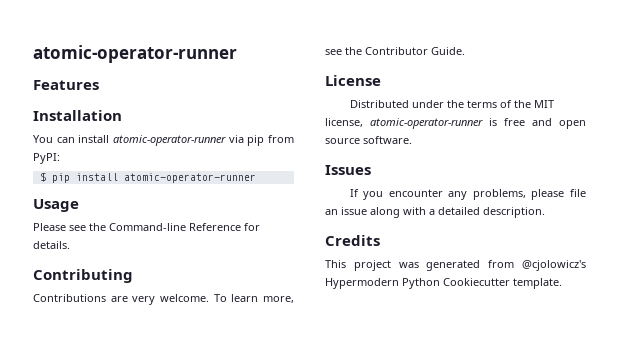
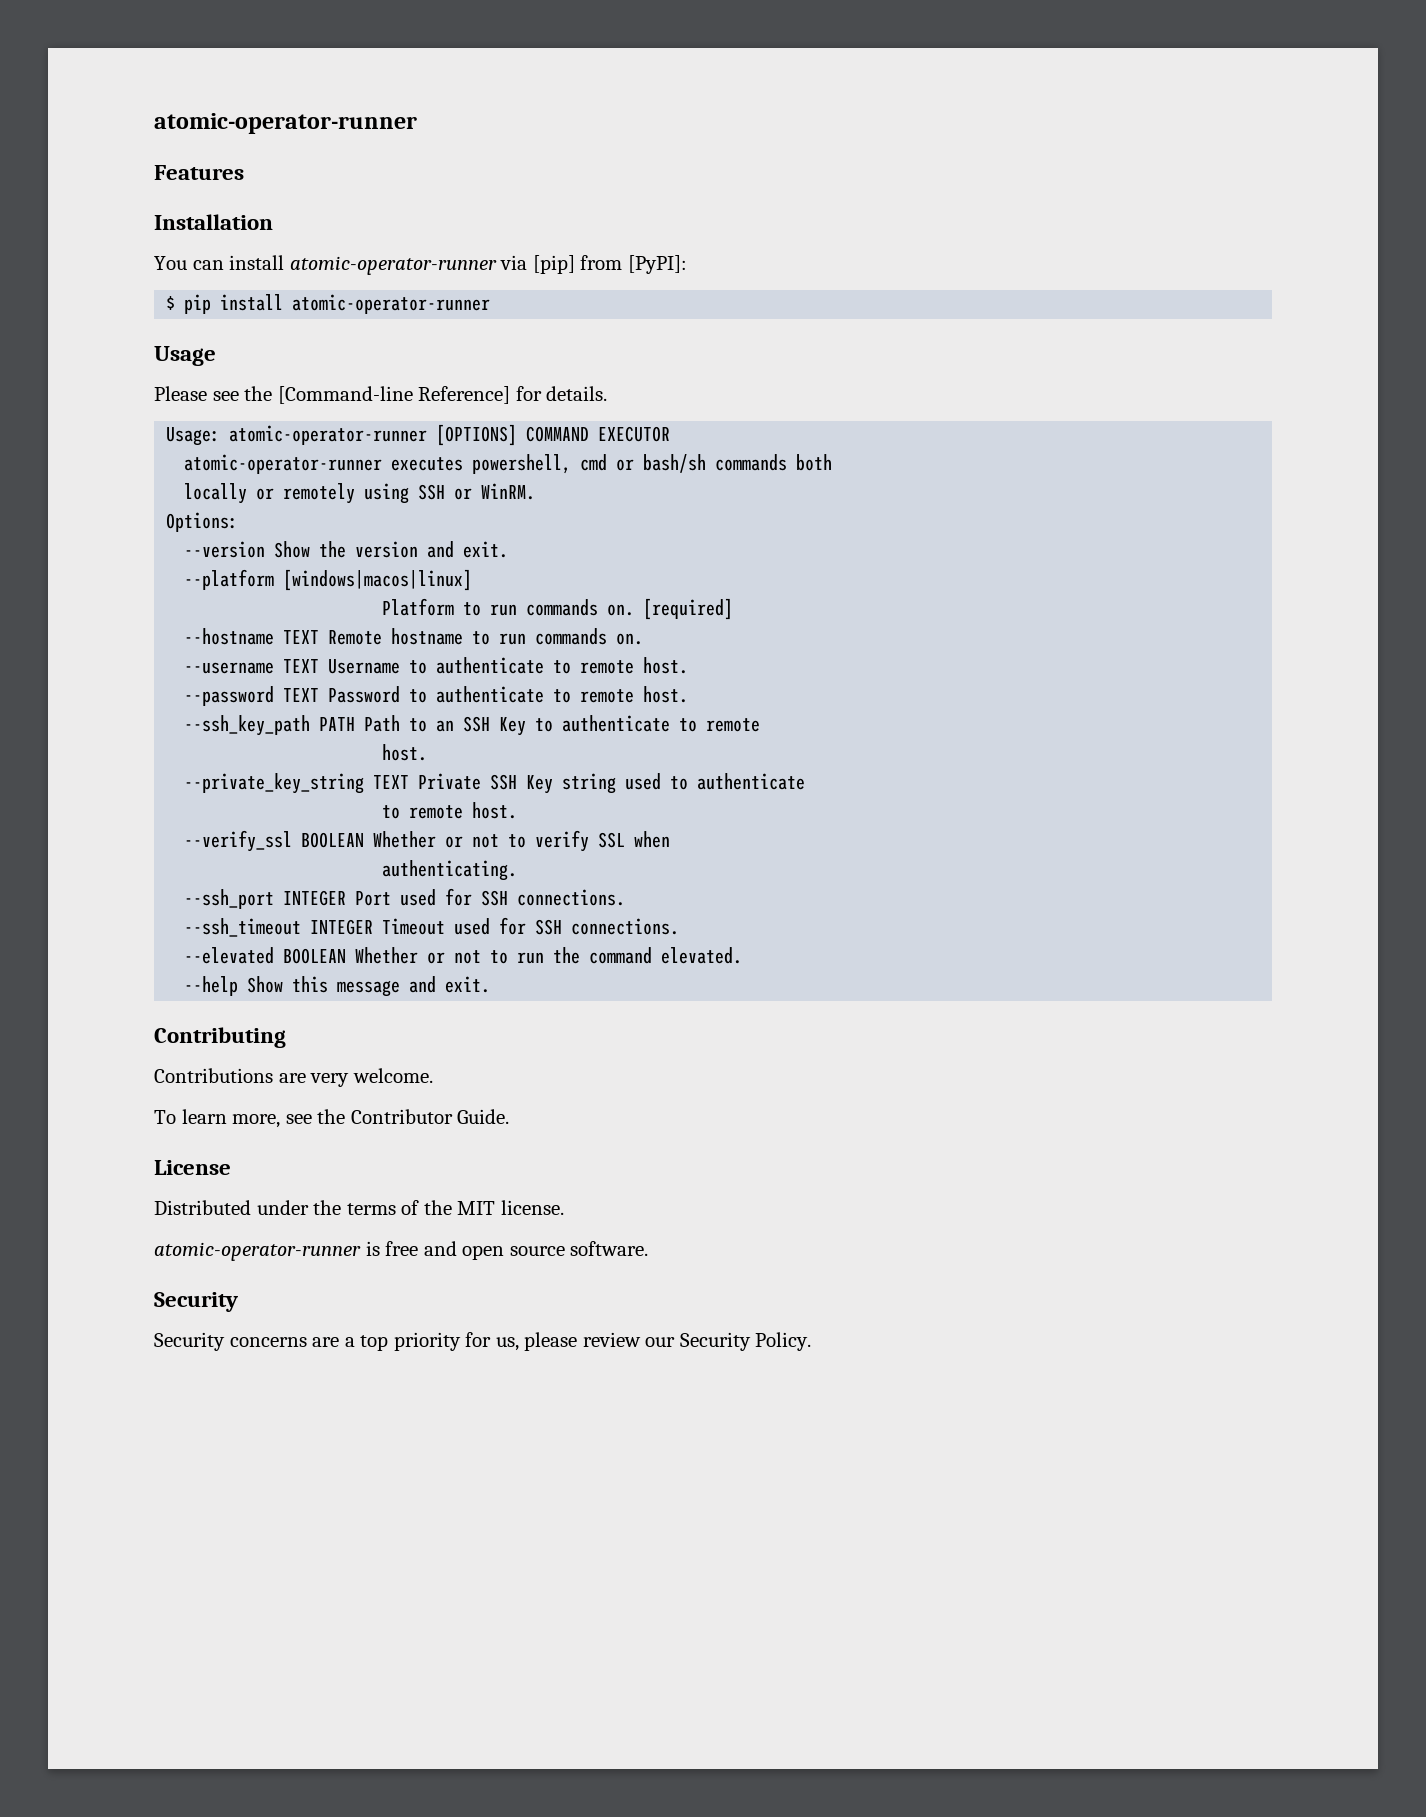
[247,135,294,146] [33,153,60,164] pip from PyPI: -> [532,255,687,274] [pip] from [PyPI]:
[109,223,241,231] Command-line Reference -> [277,386,511,404] [Command-line Reference]
(70, 245) none -> [166,424,671,446] [184,454,833,474] [184,483,536,504] [166,512,239,532] [184,541,509,558] [184,569,473,591] [382,598,734,620] [184,628,644,645] [184,657,689,674] [184,686,689,706] [184,715,761,736] [382,744,428,761] [184,773,806,794] [382,802,518,819] [184,830,671,852] [382,860,518,881] [184,888,626,909] [184,917,680,937] [184,947,743,964] [184,976,491,997] // Usage: atomic-operator-runner [OPTIONS] COMMAND EXECUTOR // atomic-operator-runner executes powershell, cmd or bash/sh commands both // locally or remotely using SSH or WinRM. // Options: // --version Show the version and exit. // --platform [windows|macos|linux] // Platform to run commands on. [required] // --hostname TEXT Remote hostname to run commands on. // --username TEXT Username to authenticate to remote host. // --password TEXT Password to authenticate to remote host. // --ssh_key_path PATH Path to an SSH Key to authenticate to remote // host. // --private_key_string TEXT Private SSH Key string used to authenticate // to remote host. // --verify_ssl BOOLEAN Whether or not to verify SSL when // authenticating. // --ssh_port INTEGER Port used for SSH connections. // --ssh_timeout INTEGER Timeout used for SSH connections. // --elevated BOOLEAN Whether or not to run the command elevated. // --help Show this message and exit.
(209, 298) none -> (433, 1075) //
[325,118,363,127] license, -> [500,1200,564,1215] license. //
[325,165,371,175] [349,189,586,200] [325,207,545,218] [325,235,380,246] [325,260,586,271] [325,278,562,289] Issues // If you encounter any problems, please file an issue along with a detailed description. // Credits // This project was generated from @cjolowicz's Hypermodern Python Cookiecutter template. -> [154,1292,238,1312] [154,1332,812,1351] Security // Security concerns are a top priority for us, please review our Security Policy.

